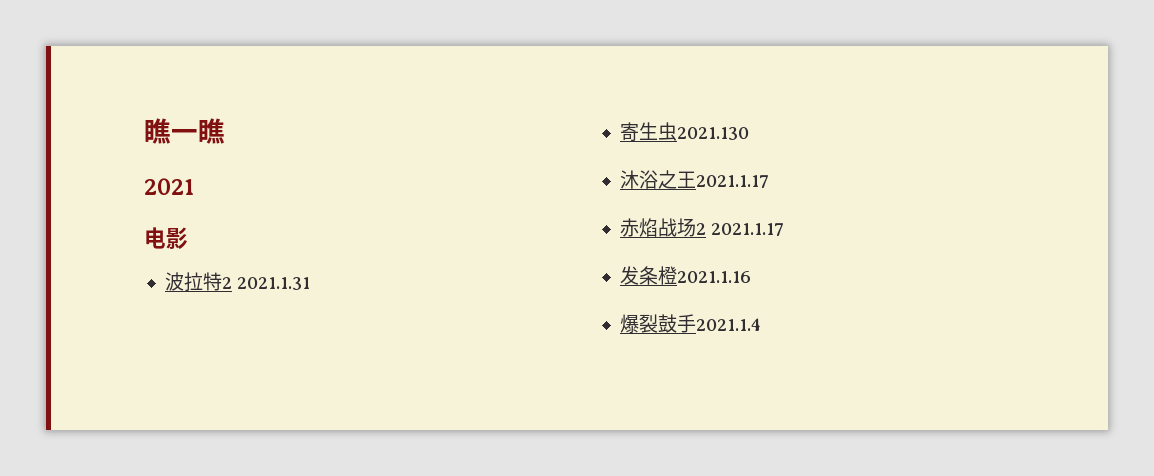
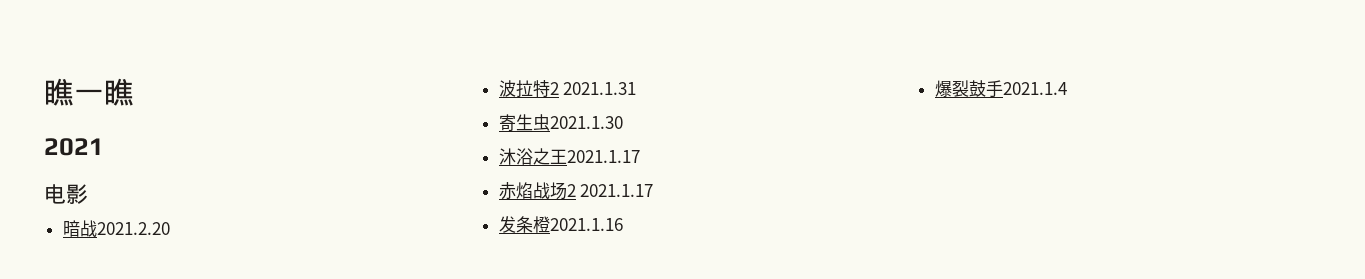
(188, 238) none -> [62,220,170,238] // 暗战2021.2.20
[676,127,749,140] 2021.130 -> [549,116,623,129] 2021.1.30

